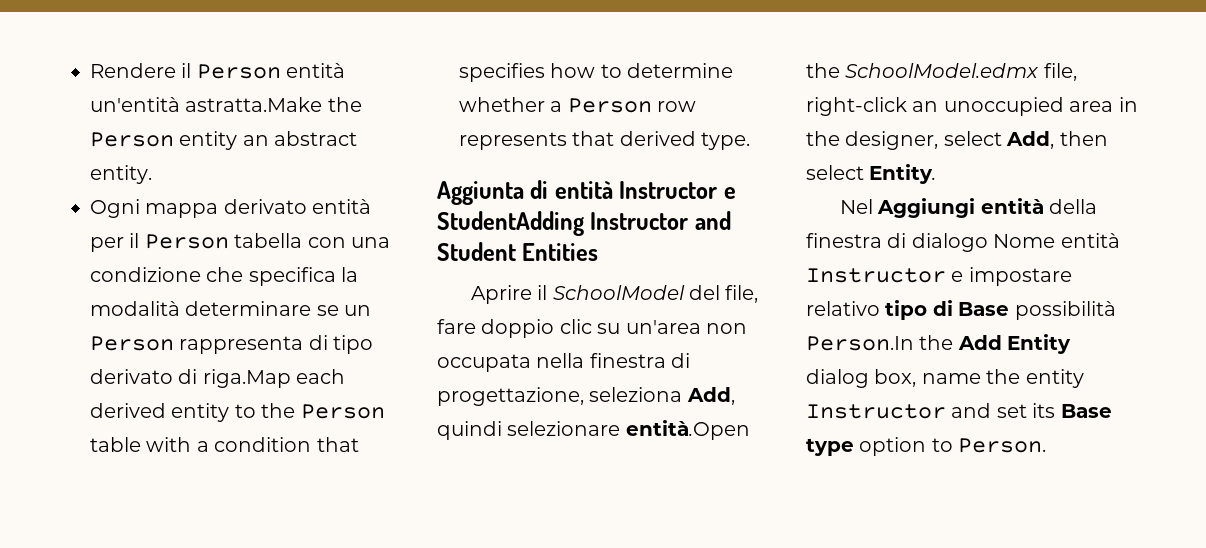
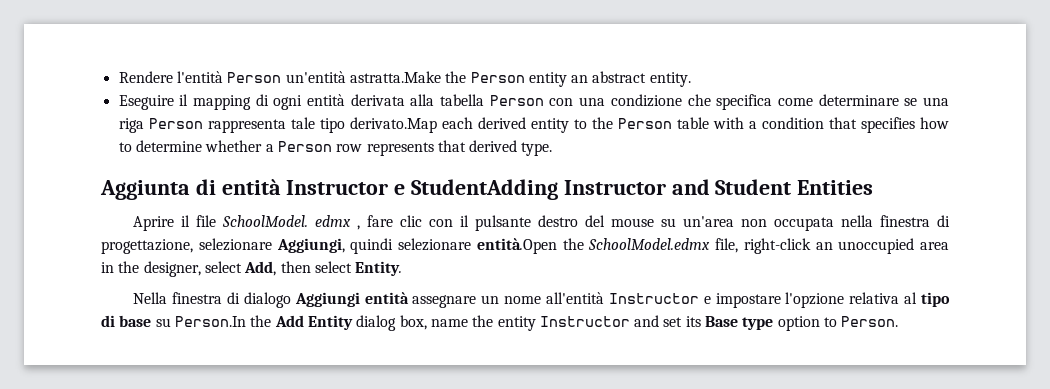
[181,63,346,79] il Person entità -> [176,71,282,83] l'entità Person
[90,199,372,218] [90,233,303,252] Ogni mappa derivato entità per il Person tabella -> [118,94,544,110] Eseguire il mapping di ogni entità derivata alla tabella Person
[341,267,359,282] [90,301,372,316] [90,335,374,354] [90,369,291,388] la modalità determinare se un Person rappresenta di tipo derivato di riga.Map -> [777,94,949,106] [118,117,437,133] come determinare se una riga Person rappresenta tale tipo derivato.Map
[552,285,759,303] [437,319,592,338] SchoolModel del file, fare doppio clic -> [196,215,655,231] file SchoolModel. edmx , fare clic con il pulsante destro del mouse
[589,387,735,405] seleziona Add, -> [198,238,345,253] selezionare Aggiungi,
[839,198,1097,218] [806,233,1120,252] [806,267,1072,286] [806,300,1116,320] Nel Aggiungi entità della finestra di dialogo Nome entità Instructor e impostare relativo tipo di Base possibilità -> [133,292,950,308] [101,315,171,327] Nella finestra di dialogo Aggiungi entità assegnare un nome all'entità Instructor e impostare l'opzione relativa al tipo di base su

